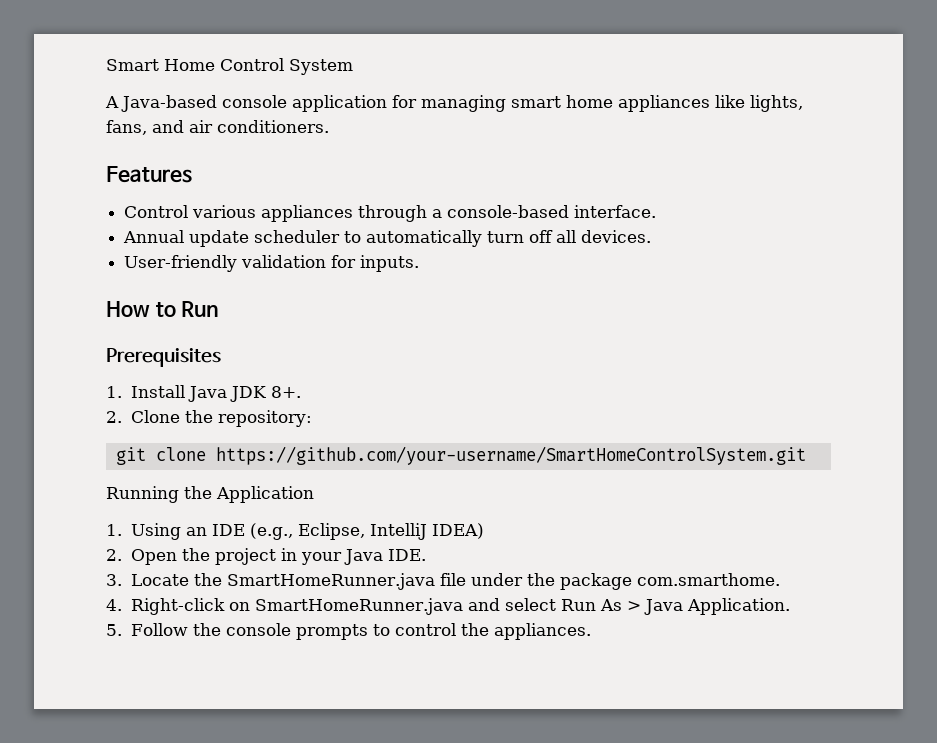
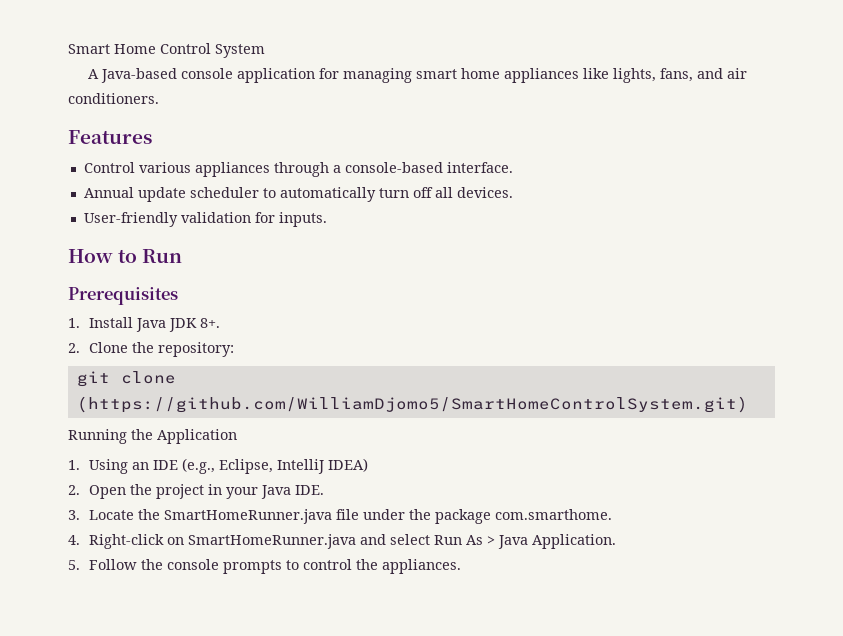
[215,446,806,465] https://github.com/your-username/SmartHomeControlSystem.git -> [76,396,748,413] (https://github.com/WilliamDjomo5/SmartHomeControlSystem.git)

